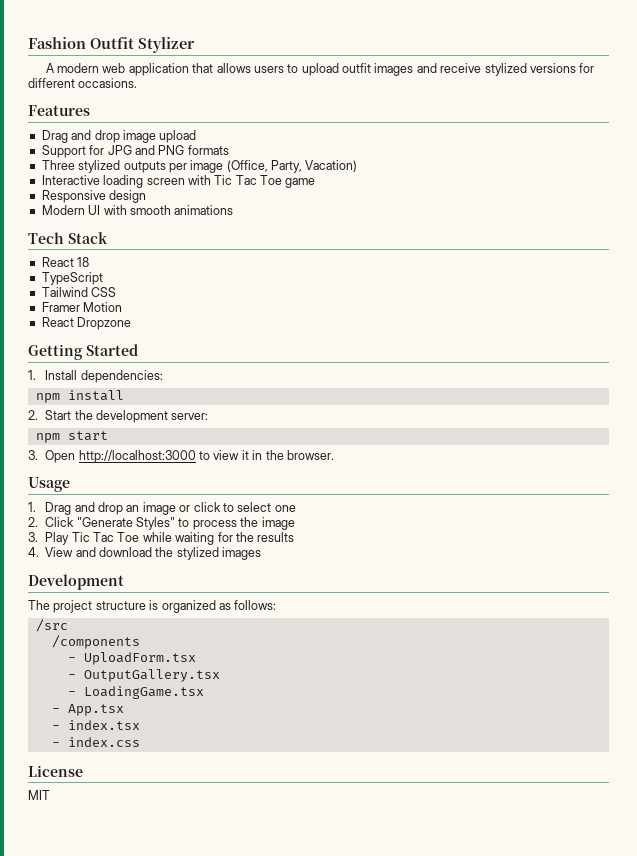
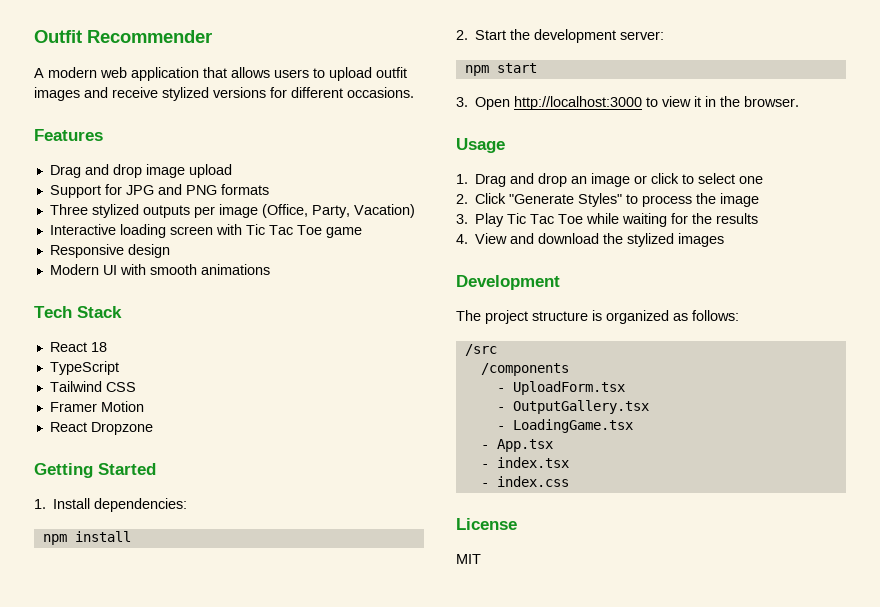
[28,37,195,53] Fashion Outfit Stylizer -> [34,30,212,43] Outfit Recommender

